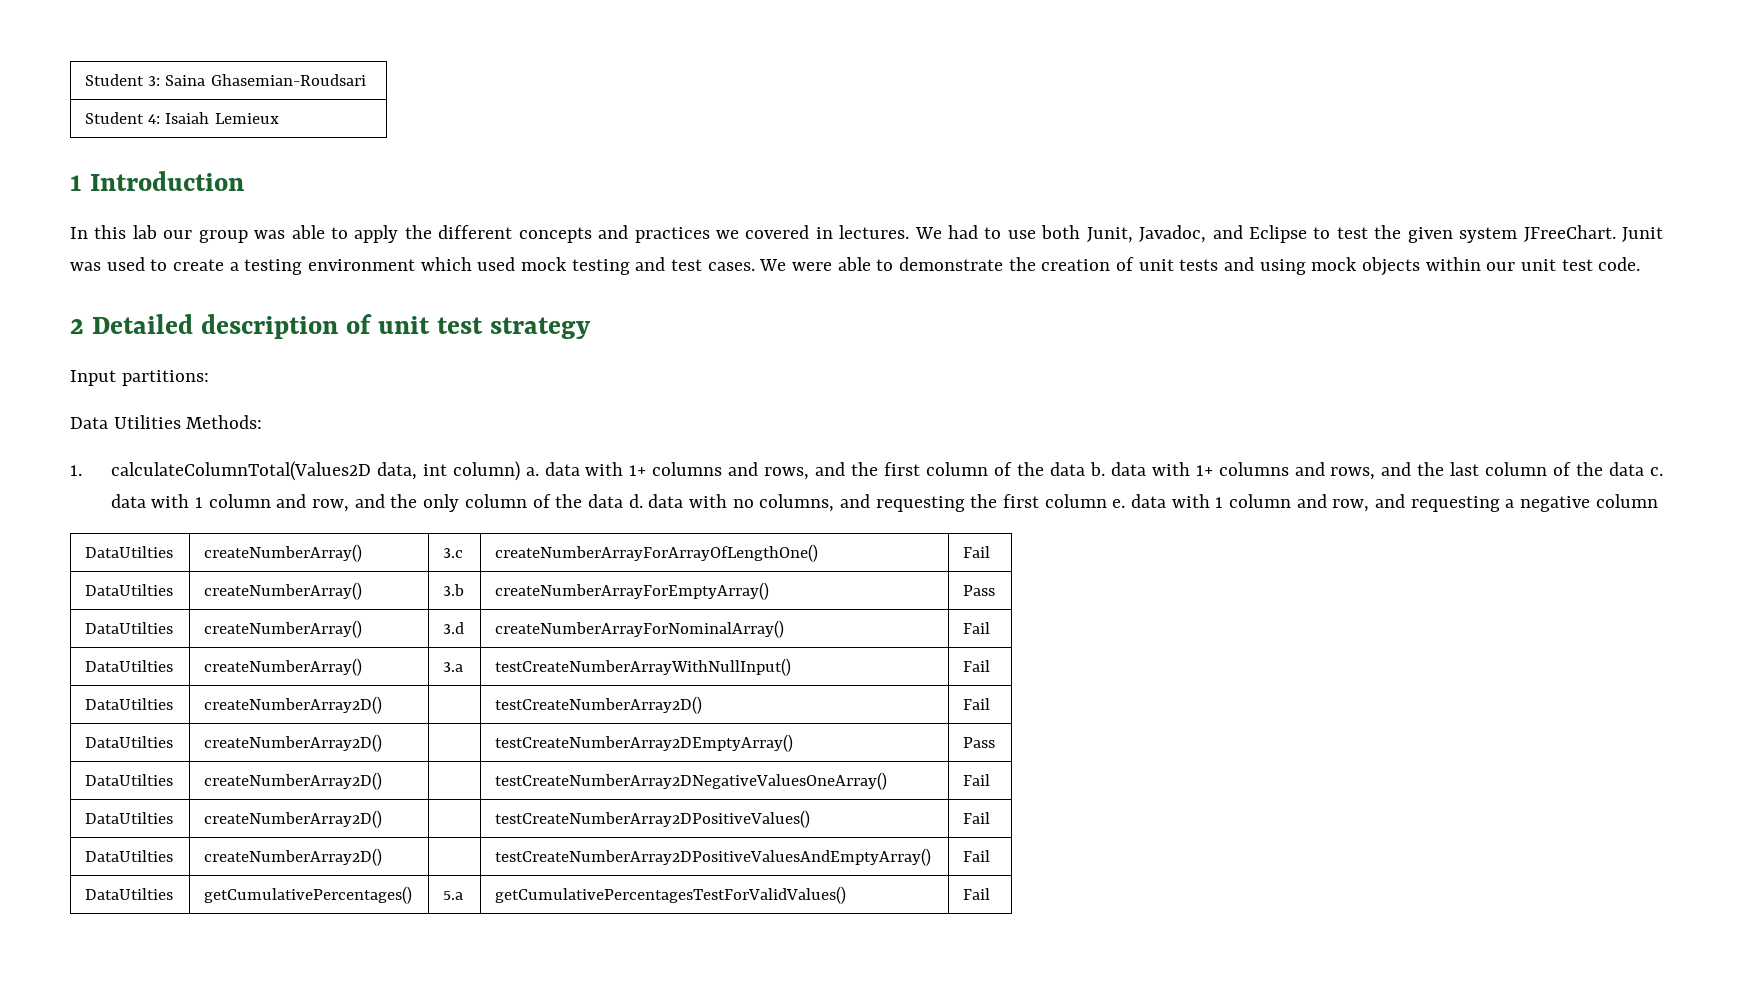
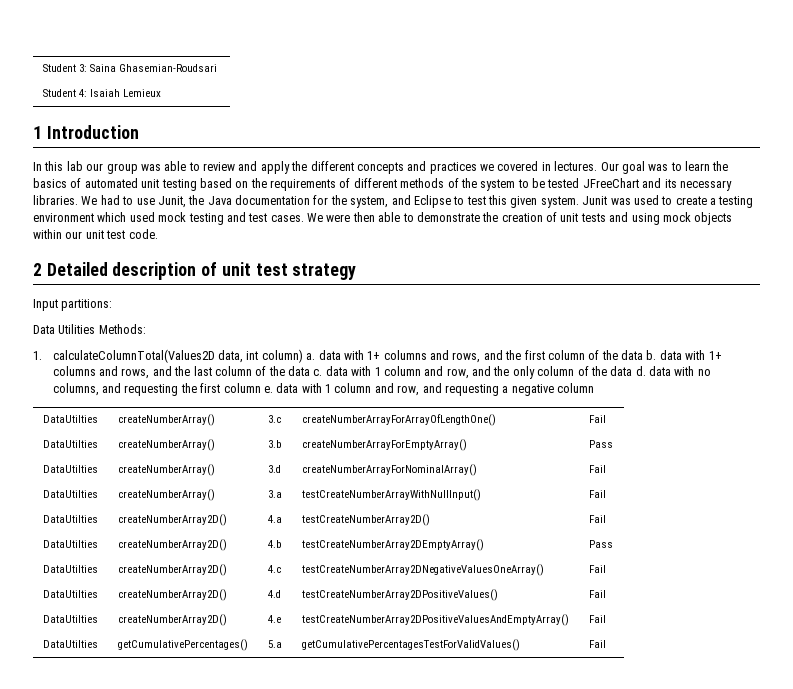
(348, 233) none -> [203,161,258,171] review and
[914,225,1616,243] We had to use both Junit, Javadoc, and Eclipse to test the given system JFreeChart. -> [600,161,729,174] [33,178,732,191] [33,195,579,208] Our goal was to learn the basics of automated unit testing based on the requirements of different methods of the system to be tested JFreeChart and its necessary libraries. We had to use Junit, the Java documentation for the system, and Eclipse to test this given system.
(833, 266) none -> [352,212,375,222] then
(383, 705) none -> [267,515,282,523] 4.a
(383, 743) none -> [267,540,281,548] 4.b
(383, 781) none -> [267,565,281,573] 4.c
(383, 819) none -> [267,590,281,598] 4.d
(383, 857) none -> [267,615,281,623] 4.e

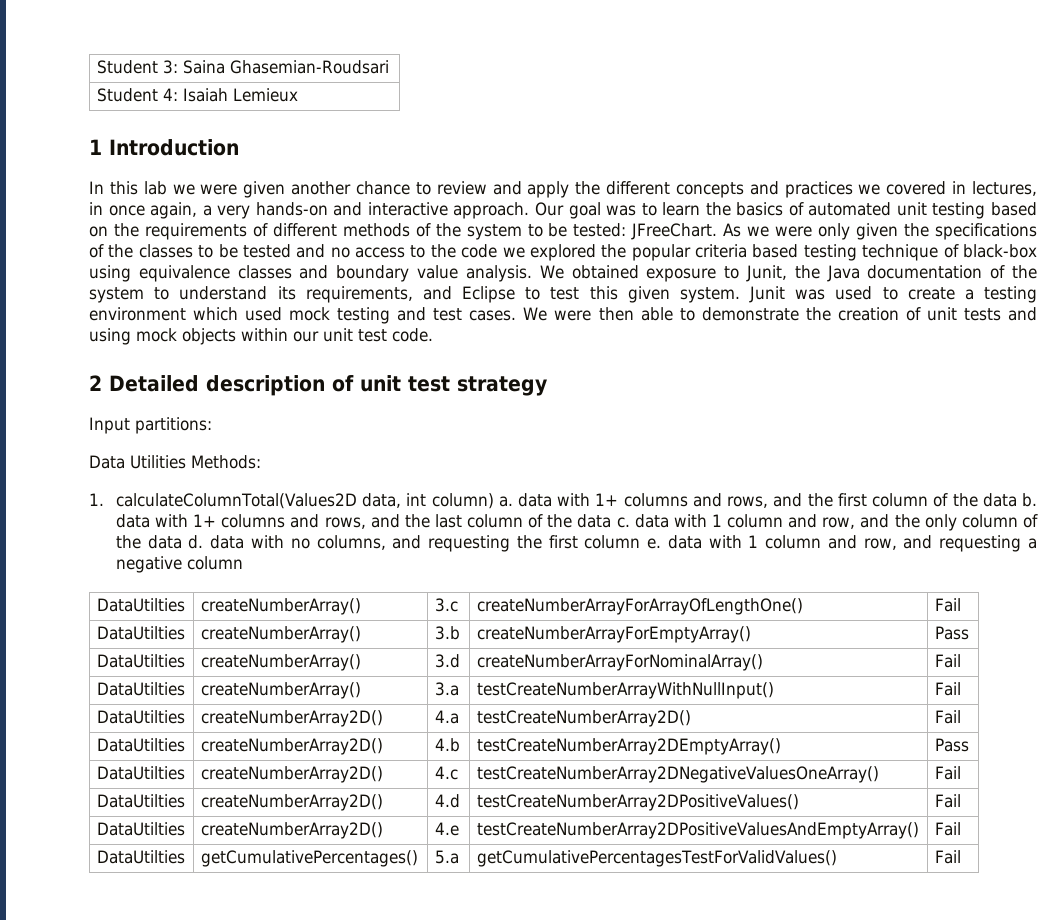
[86,161,187,174] our group was able -> [172,181,410,198] we were given another chance
[554,161,598,171] lectures. -> [972,181,1038,196] [89,202,530,219] lectures, in once again, a very hands-on and interactive approach.
[547,178,732,191] [33,195,389,208] tested JFreeChart and its necessary libraries. We had to use Junit, the Java documentation for the system, -> [573,223,1037,240] [89,244,1038,261] [89,265,1037,282] [89,286,413,303] tested: JFreeChart. As we were only given the specifications of the classes to be tested and no access to the code we explored the popular criteria based testing technique of black-box using equivalence classes and boundary value analysis. We obtained exposure to Junit, the Java documentation of the system to understand its requirements,

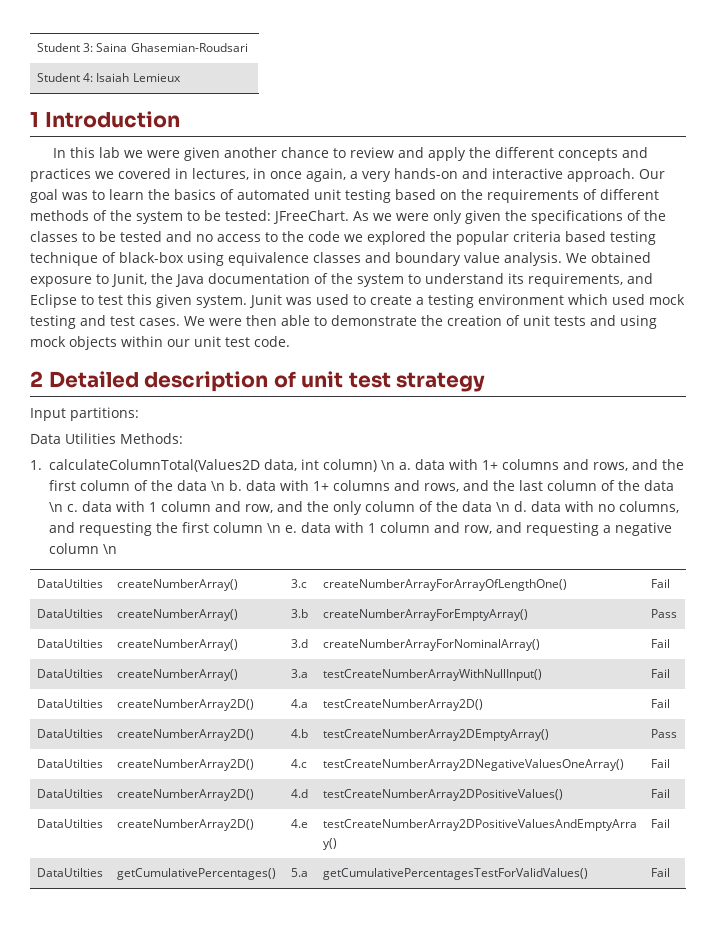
(494, 501) none -> [380,460,395,470] \n
(1017, 500) none -> [210,481,225,491] \n
(612, 521) none -> [48,502,63,512] \n
(182, 542) none -> [495,502,510,512] \n
(641, 542) none -> [266,523,281,533] \n
(243, 563) none -> [102,544,117,554] \n

